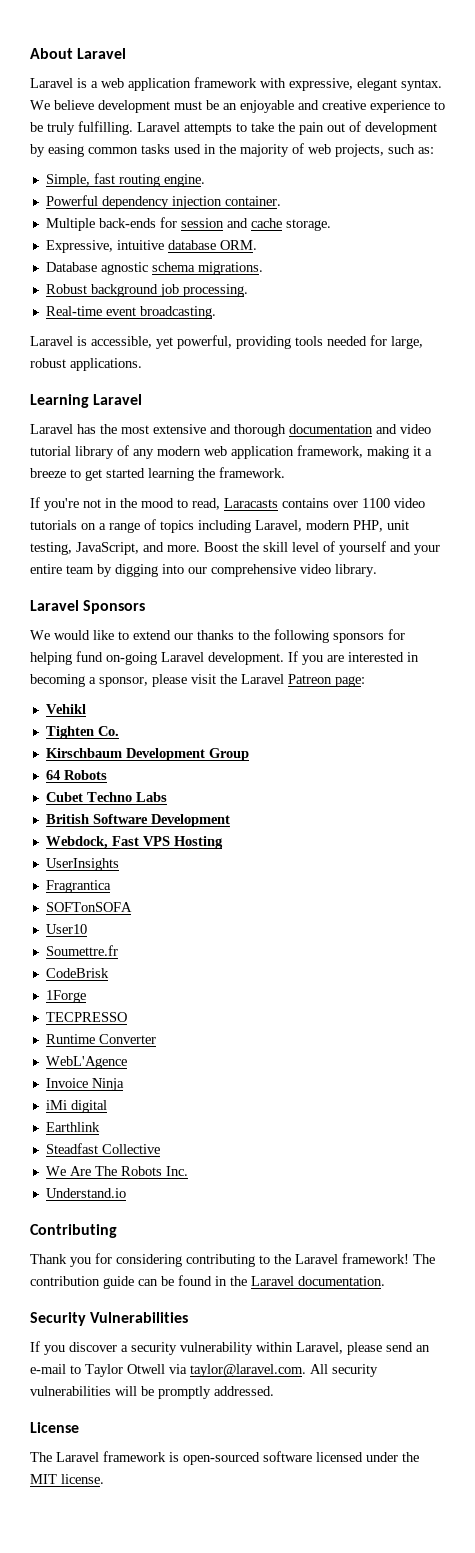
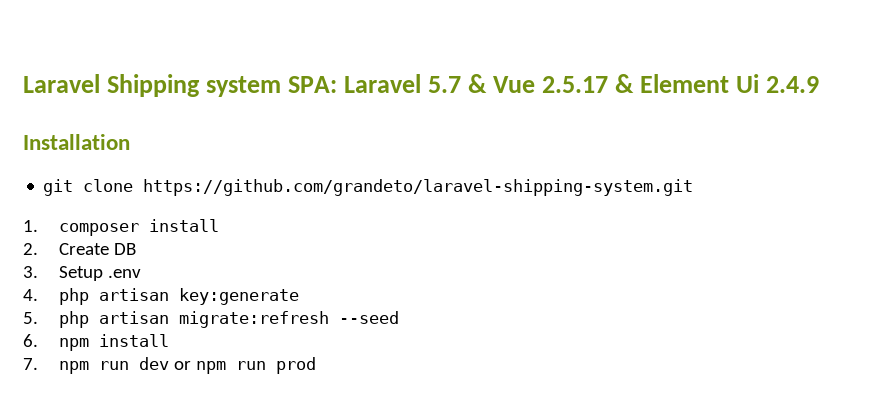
[30,48,127,59] [30,77,442,91] [30,100,445,113] [30,121,437,135] [30,143,434,157] [45,173,205,187] [45,195,281,209] [45,217,331,231] [45,240,257,253] [45,262,263,275] [45,284,248,297] [45,306,216,319] [30,335,423,349] [30,358,142,371] [30,394,143,408] [30,424,431,437] [30,445,432,459] [30,467,285,481] [30,497,425,511] [30,519,409,533] [30,541,440,555] [30,564,377,577] [30,600,146,614] [30,629,405,643] [30,651,419,665] [30,674,365,687] [45,704,86,714] [45,726,119,739] [45,748,249,761] [45,770,107,780] [45,792,167,802] [45,814,230,827] [45,836,223,849] [45,858,119,871] [45,880,111,893] [45,902,132,912] [45,924,87,934] [45,945,118,956] [45,968,109,978] [45,990,86,1003] [45,1012,127,1022] [45,1034,156,1044] [45,1056,127,1069] [45,1078,124,1091] [45,1100,107,1113] [45,1122,100,1132] [45,1143,160,1154] [45,1166,188,1176] [45,1188,126,1198] [30,1224,117,1238] [30,1253,435,1267] [30,1275,385,1289] [30,1312,189,1326] [30,1341,430,1355] [30,1364,378,1377] [30,1386,274,1399] [30,1422,79,1433] [30,1451,419,1465] [30,1474,104,1484] About Laravel // Laravel is a web application framework with expressive, elegant syntax. We believe development must be an enjoyable and creative experience to be truly fulfilling. Laravel attempts to take the pain out of development by easing common tasks used in the majority of web projects, such as: // Simple, fast routing engine. // Powerful dependency injection container. // Multiple back-ends for session and cache storage. // Expressive, intuitive database ORM. // Database agnostic schema migrations. // Robust background job processing. // Real-time event broadcasting. // Laravel is accessible, yet powerful, providing tools needed for large, robust applications. // Learning Laravel // Laravel has the most extensive and thorough documentation and video tutorial library of any modern web application framework, making it a breeze to get started learning the framework. // If you're not in the mood to read, Laracasts contains over 1100 video tutorials on a range of topics including Laravel, modern PHP, unit testing, JavaScript, and more. Boost the skill level of yourself and your entire team by digging into our comprehensive video library. // Laravel Sponsors // We would like to extend our thanks to the following sponsors for helping fund on-going Laravel development. If you are interested in becoming a sponsor, please visit the Laravel Patreon page: // Vehikl // Tighten Co. // Kirschbaum Development Group // 64 Robots // Cubet Techno Labs // British Software Development // Webdock, Fast VPS Hosting // UserInsights // Fragrantica // SOFTonSOFA // User10 // Soumettre.fr // CodeBrisk // 1Forge // TECPRESSO // Runtime Converter // WebL'Agence // Invoice Ninja // iMi digital // Earthlink // Steadfast Collective // We Are The Robots Inc. // Understand.io // Contributing // Thank you for considering contributing to the Laravel framework! The contribution guide can be found in the Laravel documentation. // Security Vulnerabilities // If you discover a security vulnerability within Laravel, please send an e-mail to Taylor Otwell via taylor@laravel.com. All security vulnerabilities will be promptly addressed. // License // The Laravel framework is open-sourced software licensed under the MIT license. -> [23,74,820,97] [23,134,130,150] [43,179,694,196] [23,219,220,236] [23,243,137,255] [23,266,142,281] [23,288,300,305] [23,311,400,328] [23,334,170,351] [23,357,317,374] Laravel Shipping system SPA: Laravel 5.7 & Vue 2.5.17 & Element Ui 2.4.9 // Installation // git clone https://github.com/grandeto/laravel-shipping-system.git // 1. composer install // 2. Create DB // 3. Setup .env // 4. php artisan key:generate // 5. php artisan migrate:refresh --seed // 6. npm install // 7. npm run dev or npm run prod

